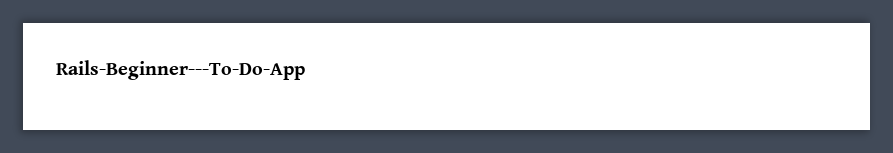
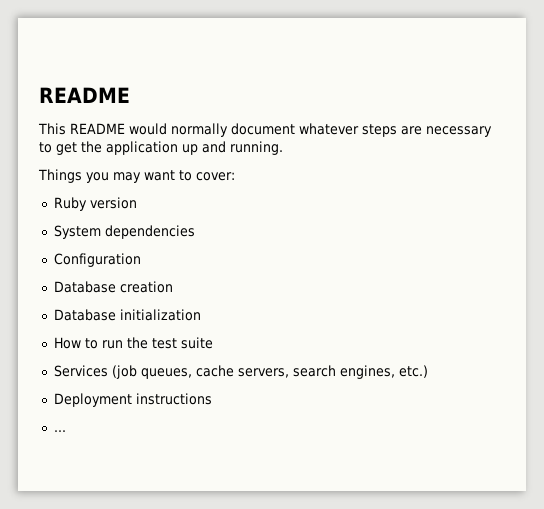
[56,60,305,80] Rails-Beginner---To-Do-App -> [39,87,130,103] [38,123,492,137] [39,141,283,155] [38,169,235,183] [53,197,137,211] [53,225,195,239] [53,253,141,267] [53,281,173,293] [53,309,201,321] [53,337,213,349] [53,365,428,379] [53,393,212,407] [53,430,66,432] README // This README would normally document whatever steps are necessary to get the application up and running. // Things you may want to cover: // Ruby version // System dependencies // Configuration // Database creation // Database initialization // How to run the test suite // Services (job queues, cache servers, search engines, etc.) // Deployment instructions // ...

